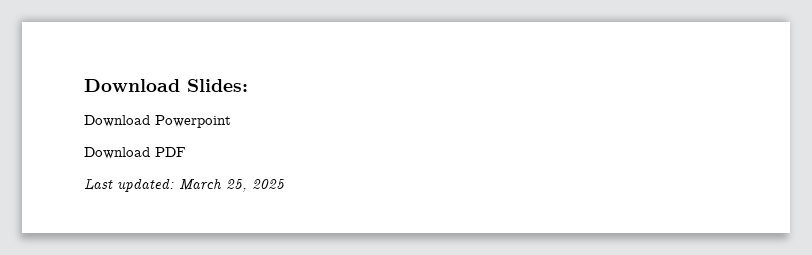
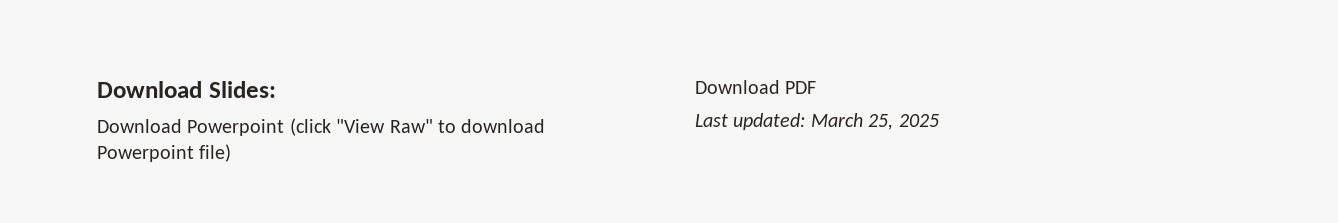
(231, 121) none -> [289,118,546,136] [97,144,232,162] (click "View Raw" to download Powerpoint file)

